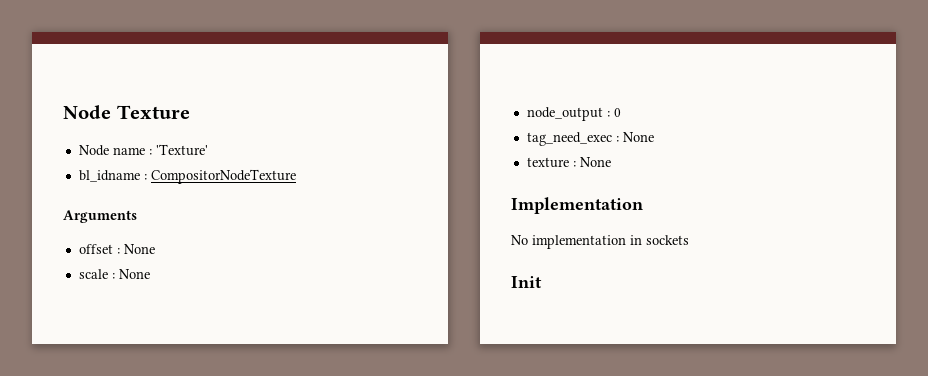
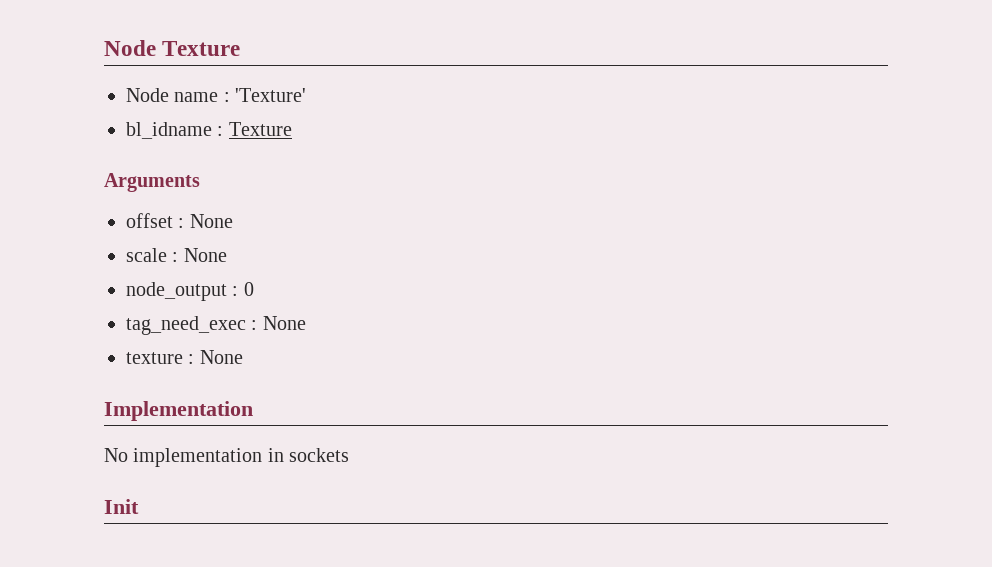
[150,169,296,184] CompositorNodeTexture -> [228,122,292,136] Texture

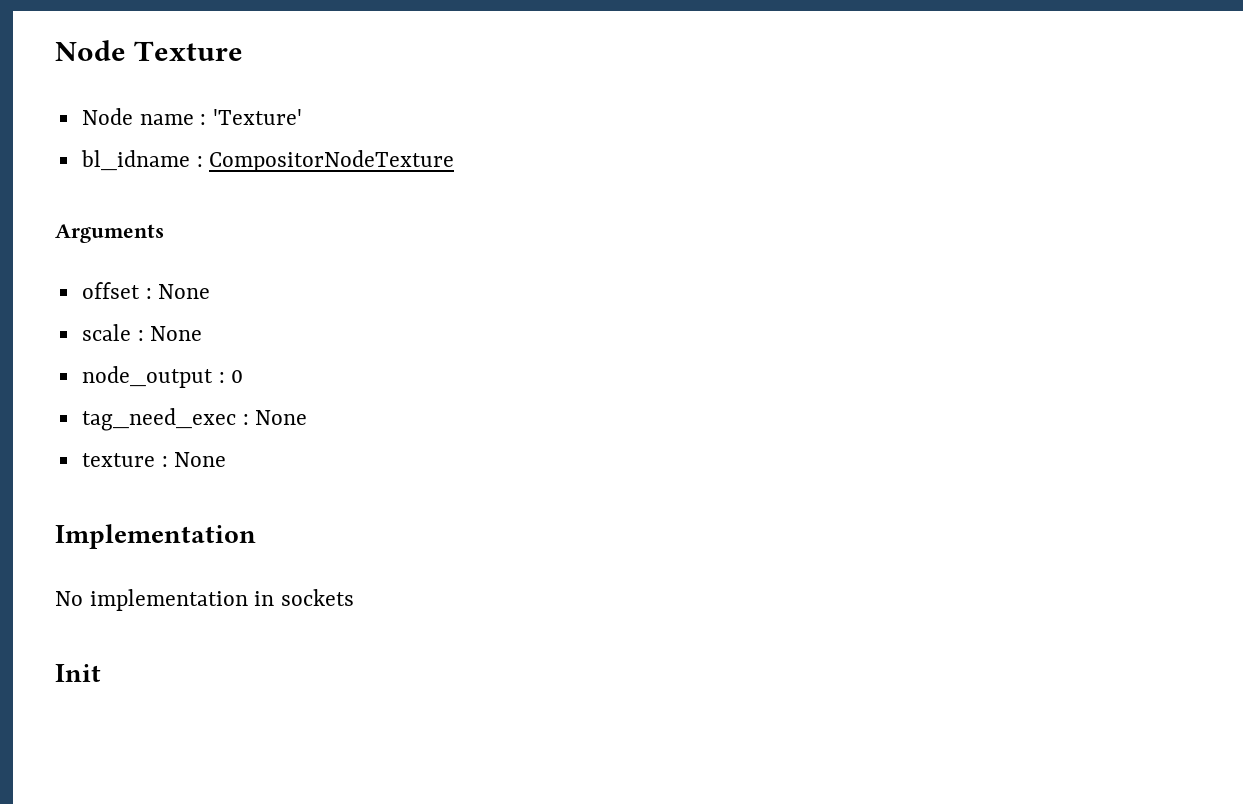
[228,122,292,136] Texture -> [209,150,455,172] CompositorNodeTexture

